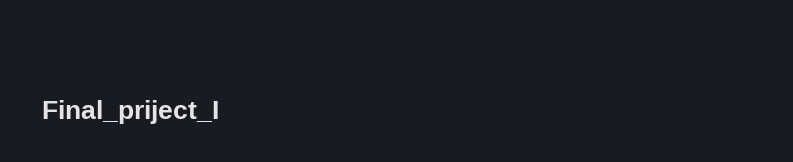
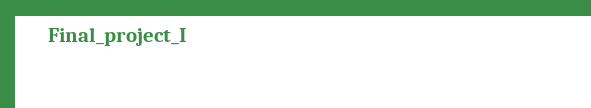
[42,100,219,124] Final_priject_I -> [48,27,187,46] Final_project_I

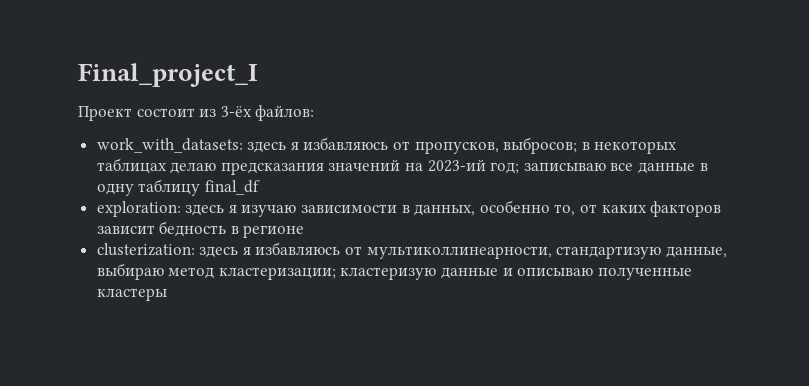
(187, 36) none -> [78,105,315,121] [96,137,678,154] [96,158,708,175] [96,179,260,196] [96,200,722,217] [96,221,305,238] [96,242,727,259] [96,263,692,280] [96,288,167,301] // Проект состоит из 3-ёх файлов: // work_with_datasets: здесь я избавляюсь от пропусков, выбросов; в некоторых таблицах делаю предсказания значений на 2023-ий год; записываю все данные в одну таблицу final_df // exploration: здесь я изучаю зависимости в данных, особенно то, от каких факторов зависит бедность в регионе // clusterization: здесь я избавляюсь от мультиколлинеарности, стандартизую данные, выбираю метод кластеризации; кластеризую данные и описываю полученные кластеры

